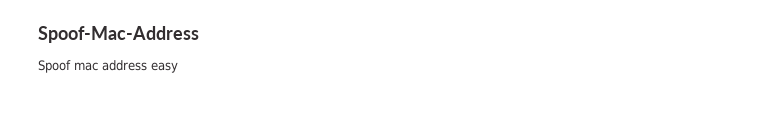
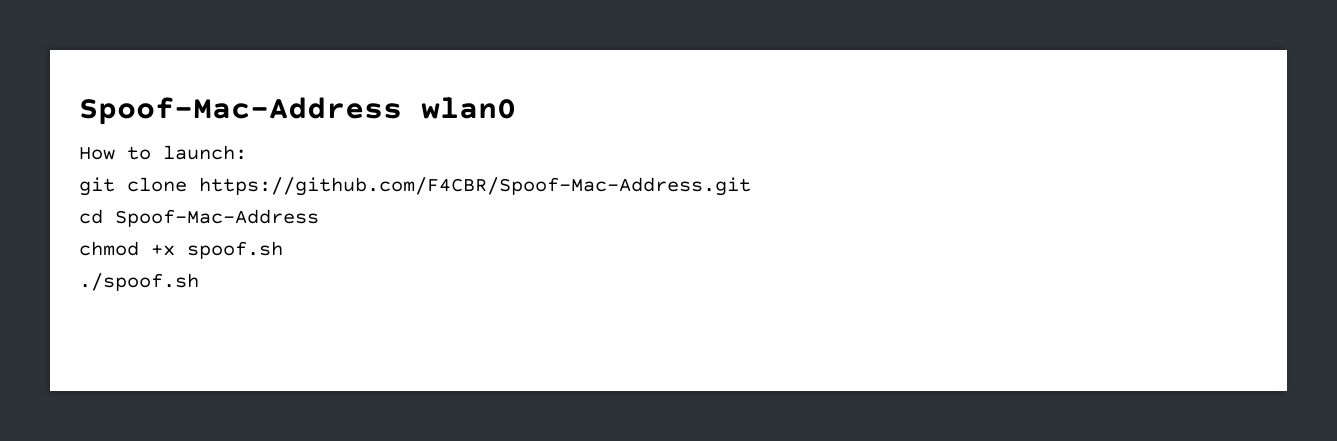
[38,26,199,43] [38,60,178,73] Spoof-Mac-Address // Spoof mac address easy -> [79,97,516,125] [79,145,247,160] [79,177,751,196] [79,209,319,227] [79,241,283,259] [79,273,199,291] Spoof-Mac-Address wlan0 // How to launch: // git clone https://github.com/F4CBR/Spoof-Mac-Address.git // cd Spoof-Mac-Address // chmod +x spoof.sh // ./spoof.sh

